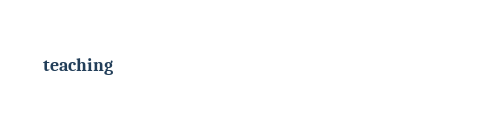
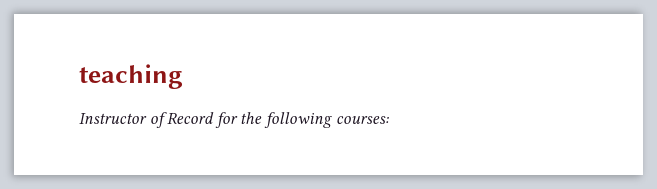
(113, 66) none -> [79,112,389,128] // Instructor of Record for the following courses:

